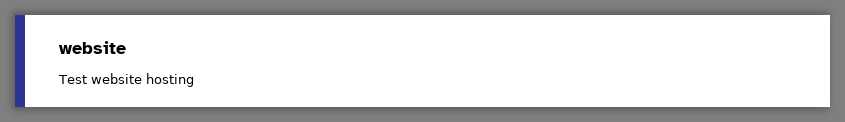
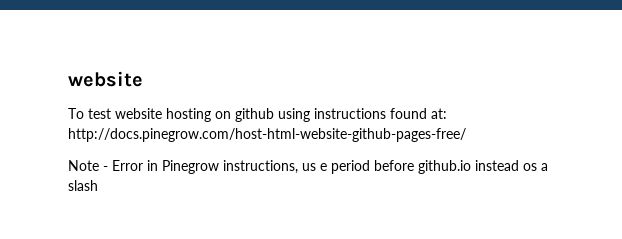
[58,73,194,87] Test website hosting -> [68,108,447,122] [68,128,466,142] [68,160,548,174] [68,180,98,191] To test website hosting on github using instructions found at: http://docs.pinegrow.com/host-html-website-github-pages-free/ // Note - Error in Pinegrow instructions, us e period before github.io instead os a slash

